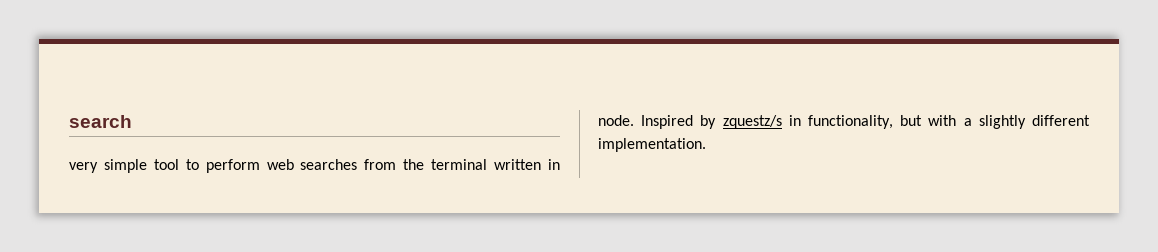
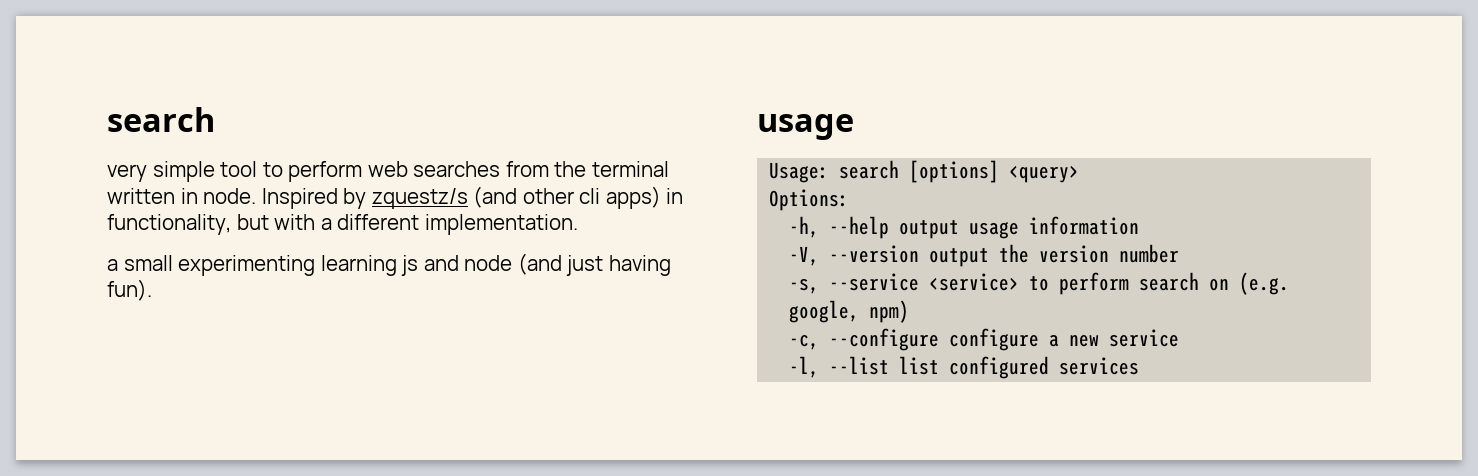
(782, 122) none -> [473,186,661,209] (and other cli apps)
[978,115,1026,129] slightly -> (332, 224) none
(706, 145) none -> [107,253,671,276] [107,279,152,301] [757,114,854,140] [769,160,1080,183] [769,189,850,211] [789,216,1140,239] [789,244,1180,267] [789,272,1290,295] [789,300,910,323] [789,328,1180,351] [789,356,1140,379] // a small experimenting learning js and node (and just having fun). // usage // Usage: search [options] <query> // Options: // -h, --help output usage information // -V, --version output the version number // -s, --service <service> to perform search on (e.g. google, npm) // -c, --configure configure a new service // -l, --list list configured services

